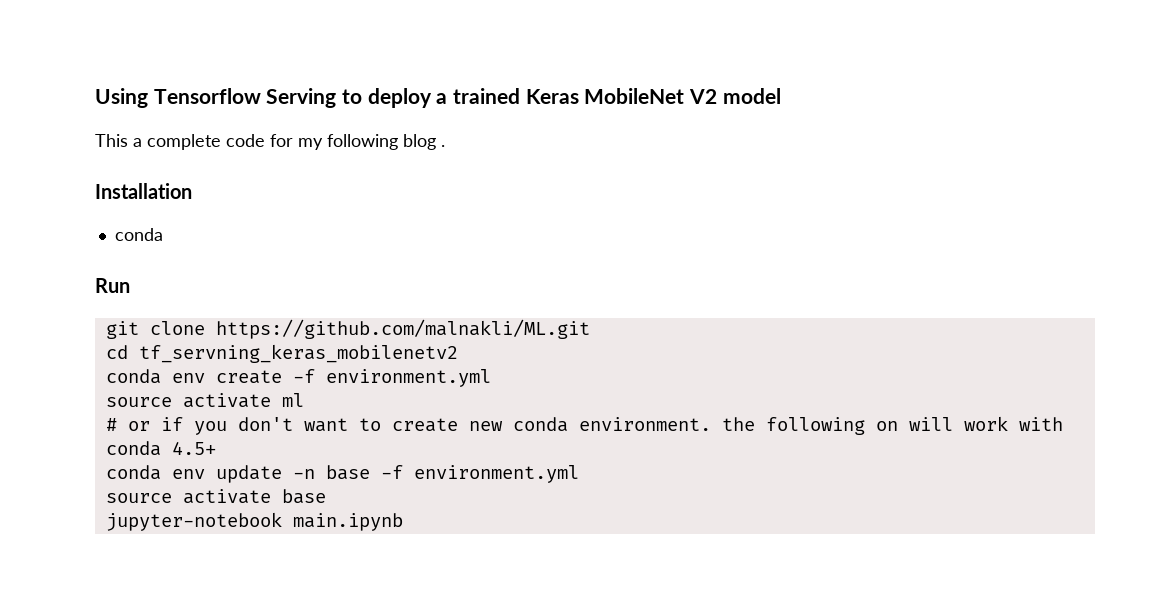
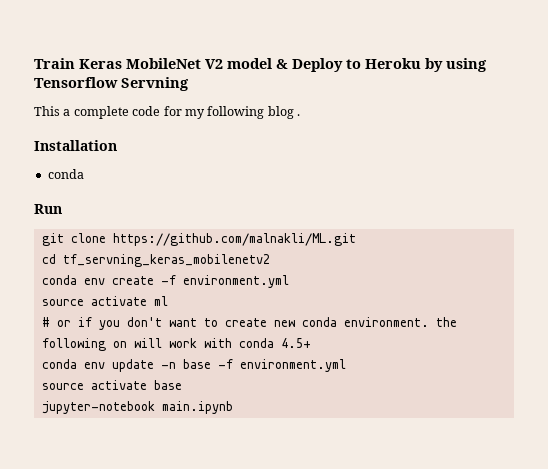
[95,88,781,108] Using Tensorflow Serving to deploy a trained Keras MobileNet V2 model -> [34,58,487,72] [34,77,189,91] Train Keras MobileNet V2 model & Deploy to Heroku by using Tensorflow Servning

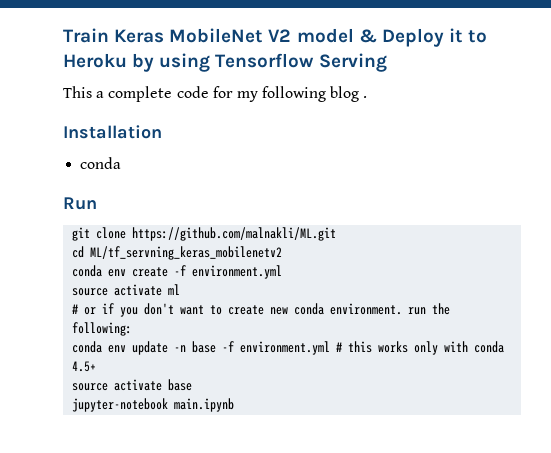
(343, 65) none -> [448,28,463,43] it
[121,77,189,91] Servning -> [318,53,387,72] Serving
[62,254,270,267] tf_servning_keras_mobilenetv2 -> [90,246,283,260] ML/tf_servning_keras_mobilenetv2
[435,317,457,327] [41,338,311,351] the following on will work with conda 4.5+ -> [408,303,451,315] [72,322,133,336] run the following:
(346, 365) none -> [336,341,505,355] [72,361,97,372] # this works only with conda 4.5+

